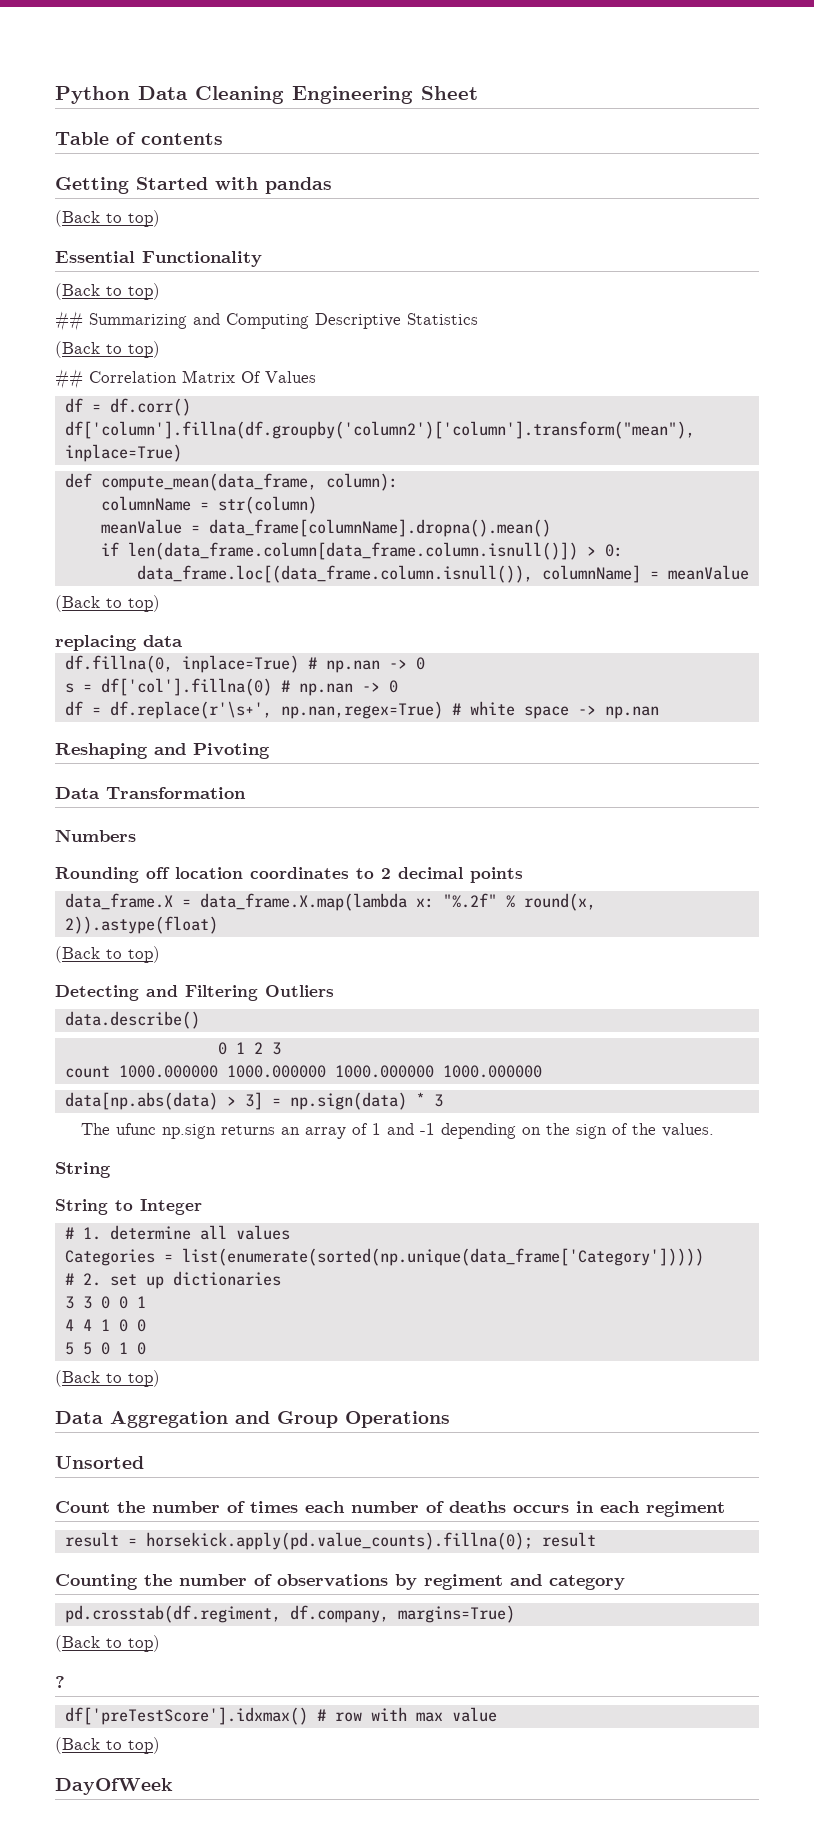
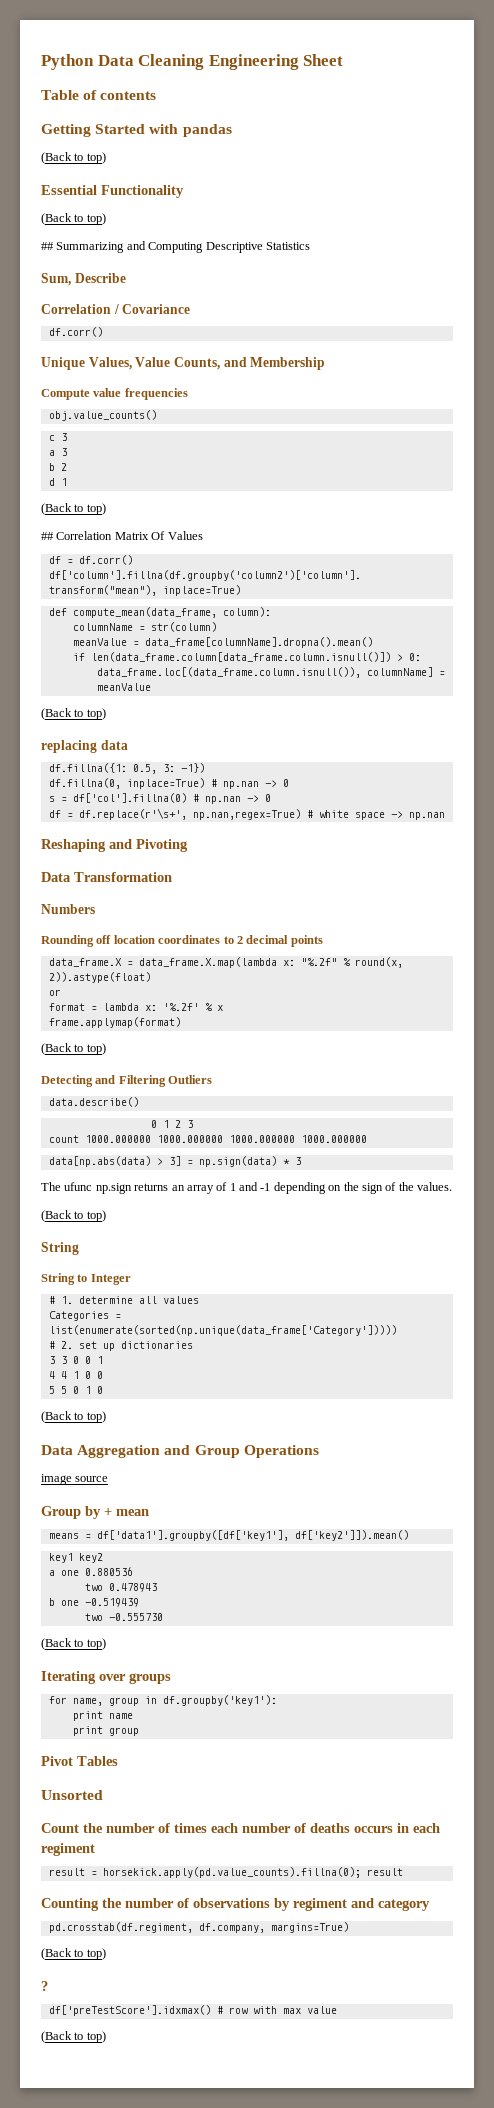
(478, 319) none -> [41,273,126,286] [41,304,191,314] [48,327,103,337] [41,357,326,370] [41,388,188,400] [48,410,157,421] [48,433,67,441] [48,448,67,456] [48,463,67,471] [48,478,67,486] // Sum, Describe // Correlation / Covariance // df.corr() // Unique Values, Value Counts, and Membership // Compute value frequencies // obj.value_counts() // c 3 // a 3 // b 2 // d 1
(183, 641) none -> [48,763,205,774] // df.fillna({1: 0.5, 3: -1})
(218, 925) none -> [48,989,61,996] [48,1003,223,1011] [48,1017,181,1028] // or // format = lambda x: '%.2f' % x // frame.applymap(format)
(714, 1130) none -> [41,1210,106,1222] // (Back to top)
(450, 1419) none -> [41,1474,109,1485] [41,1506,149,1519] [48,1530,409,1541] [48,1553,103,1563] [48,1567,133,1576] [84,1583,157,1592] [48,1598,139,1607] [84,1613,163,1621] [41,1638,106,1650] [41,1671,171,1684] [48,1695,277,1706] [72,1711,133,1721] [72,1726,139,1736] [41,1756,118,1766] // image source // Group by + mean // means = df['data1'].groupby([df['key1'], df['key2']]).mean() // key1 key2 // a one 0.880536 // two 0.478943 // b one -0.519439 // two -0.555730 // (Back to top) // Iterating over groups // for name, group in df.groupby('key1'): // print name // print group // Pivot Tables
[55,1778,173,1795] // DayOfWeek -> (106, 2037) none

